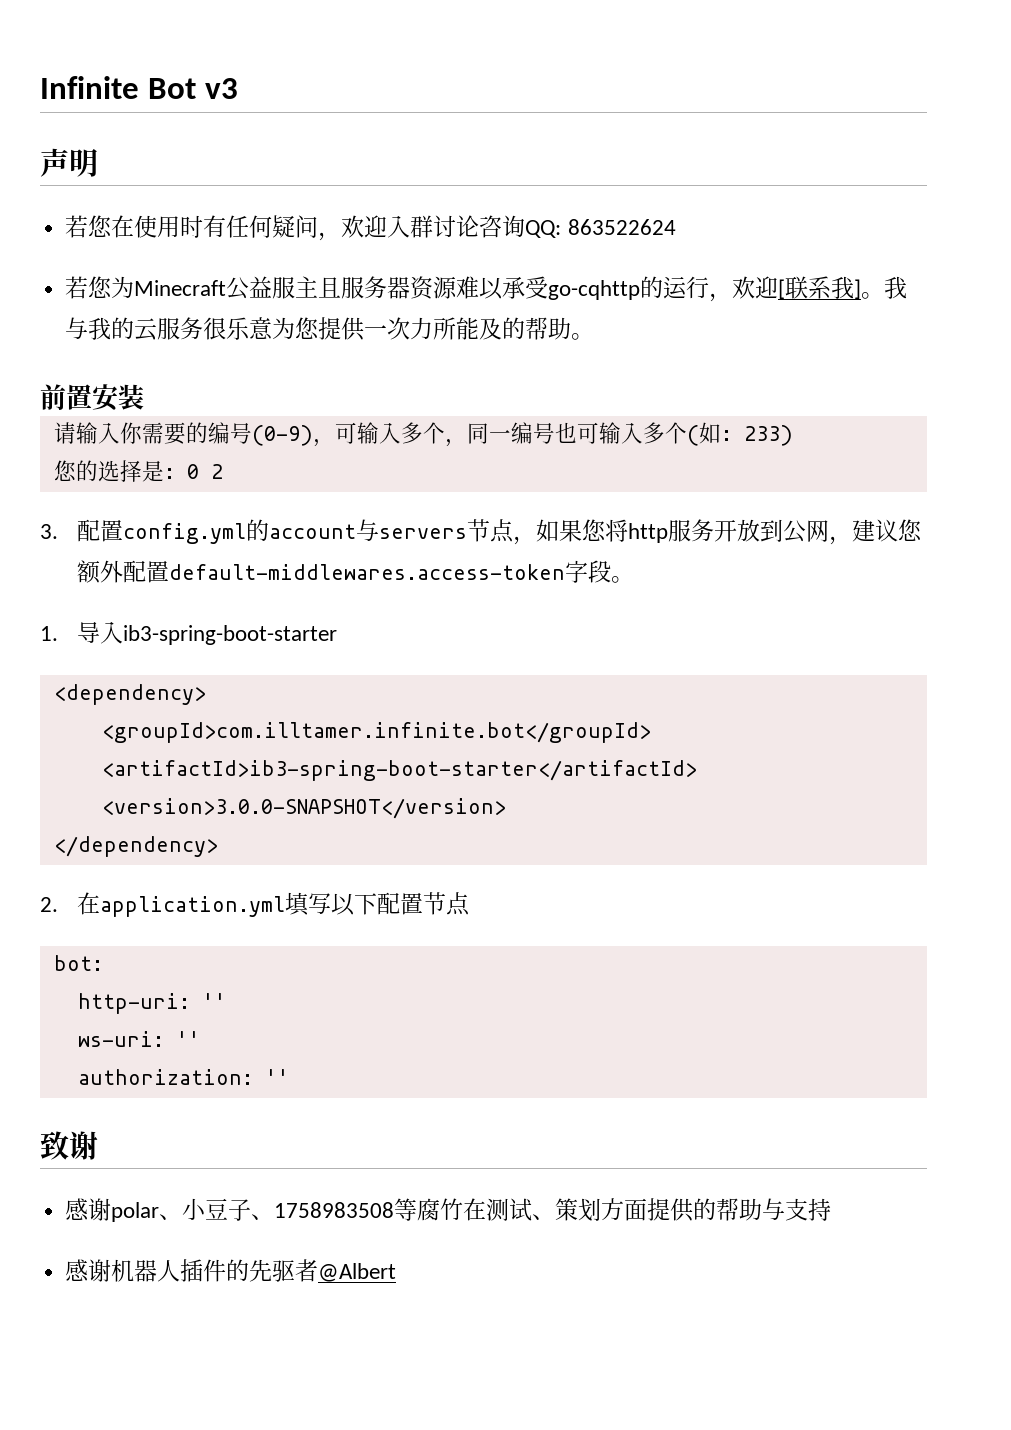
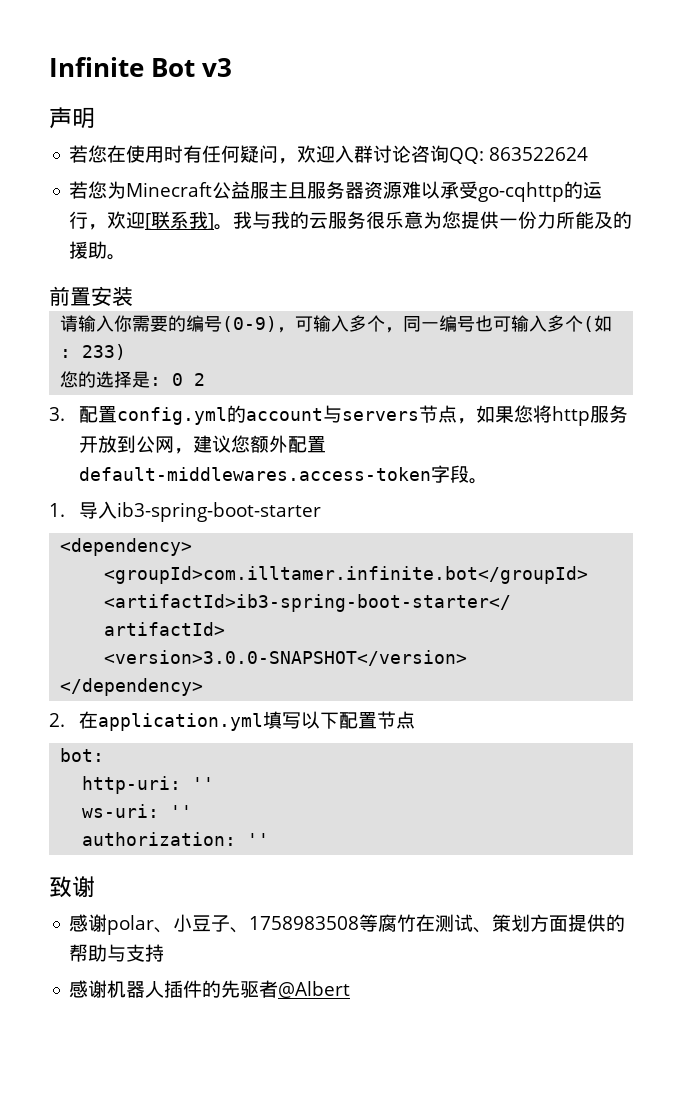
[387,317,411,340] 次 -> [518,211,538,229] 份
[525,317,549,340] 帮 -> [69,241,89,259] 援

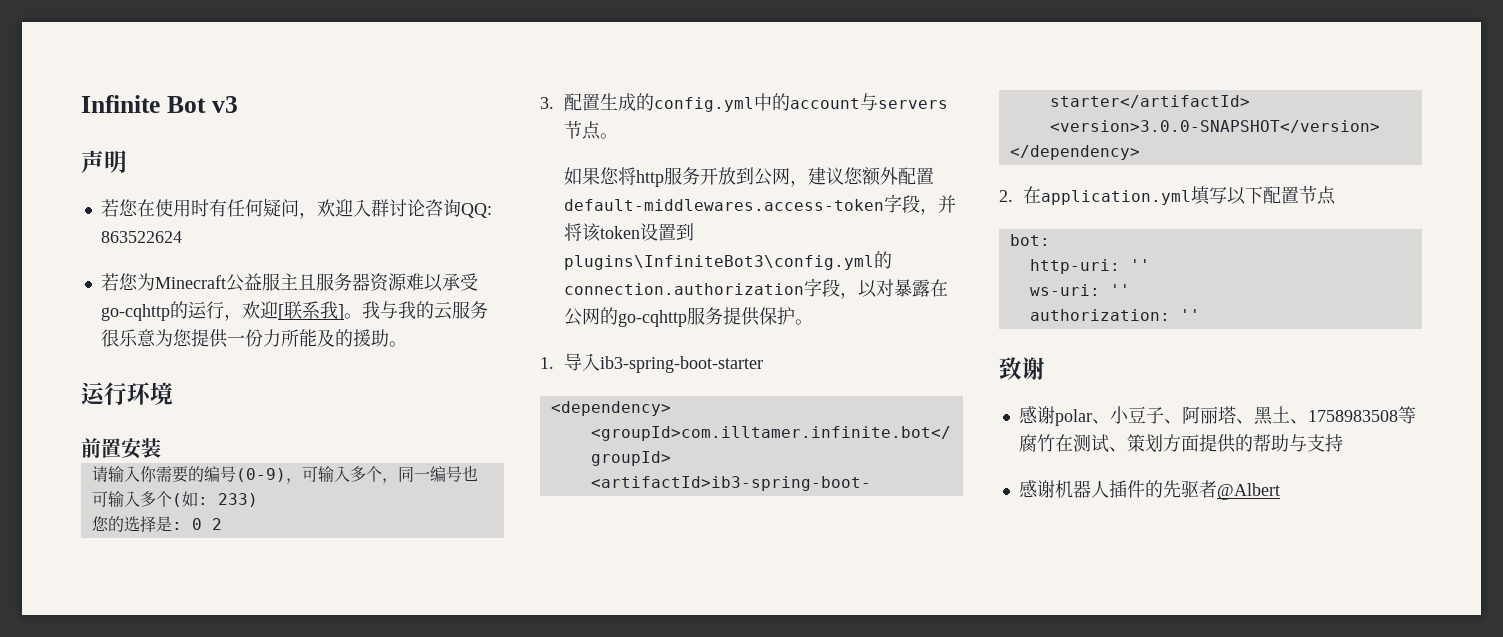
(127, 257) none -> [81,382,173,406] // 运行环境
[116,407,227,425] config.yml -> [599,93,772,112] 生成的config.yml中
[456,418,476,424] ， -> [599,133,618,139] 。 //
(469, 474) none -> [919,195,956,215] [563,223,694,242] [563,251,892,270] [563,278,948,299] [563,307,795,327] ，并将该token设置到plugins\InfiniteBot3\config.yml的connection.authorization字段，以对暴露在公网的go-cqhttp服务提供保护
(250, 930) none -> [1181,406,1308,425] 阿丽塔、黑土、

